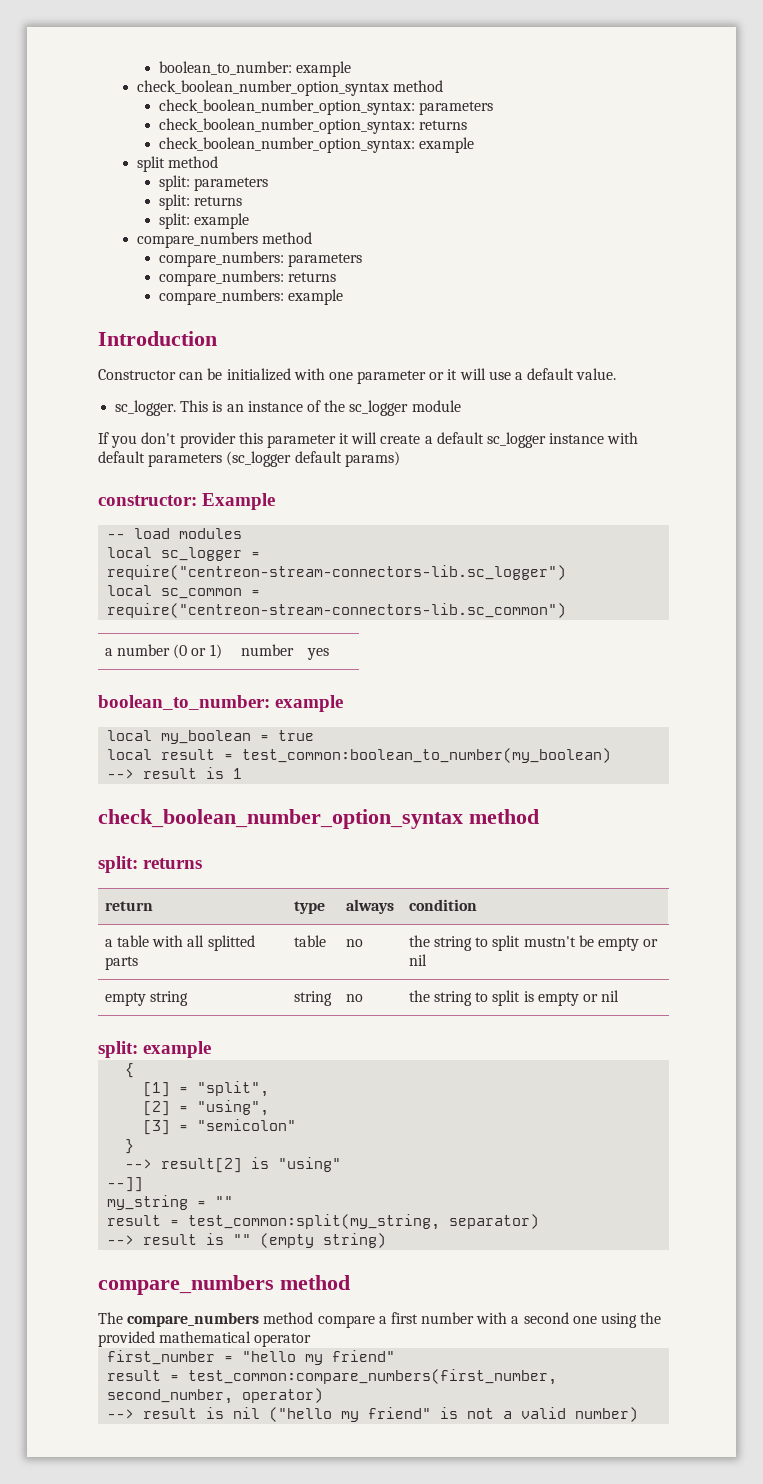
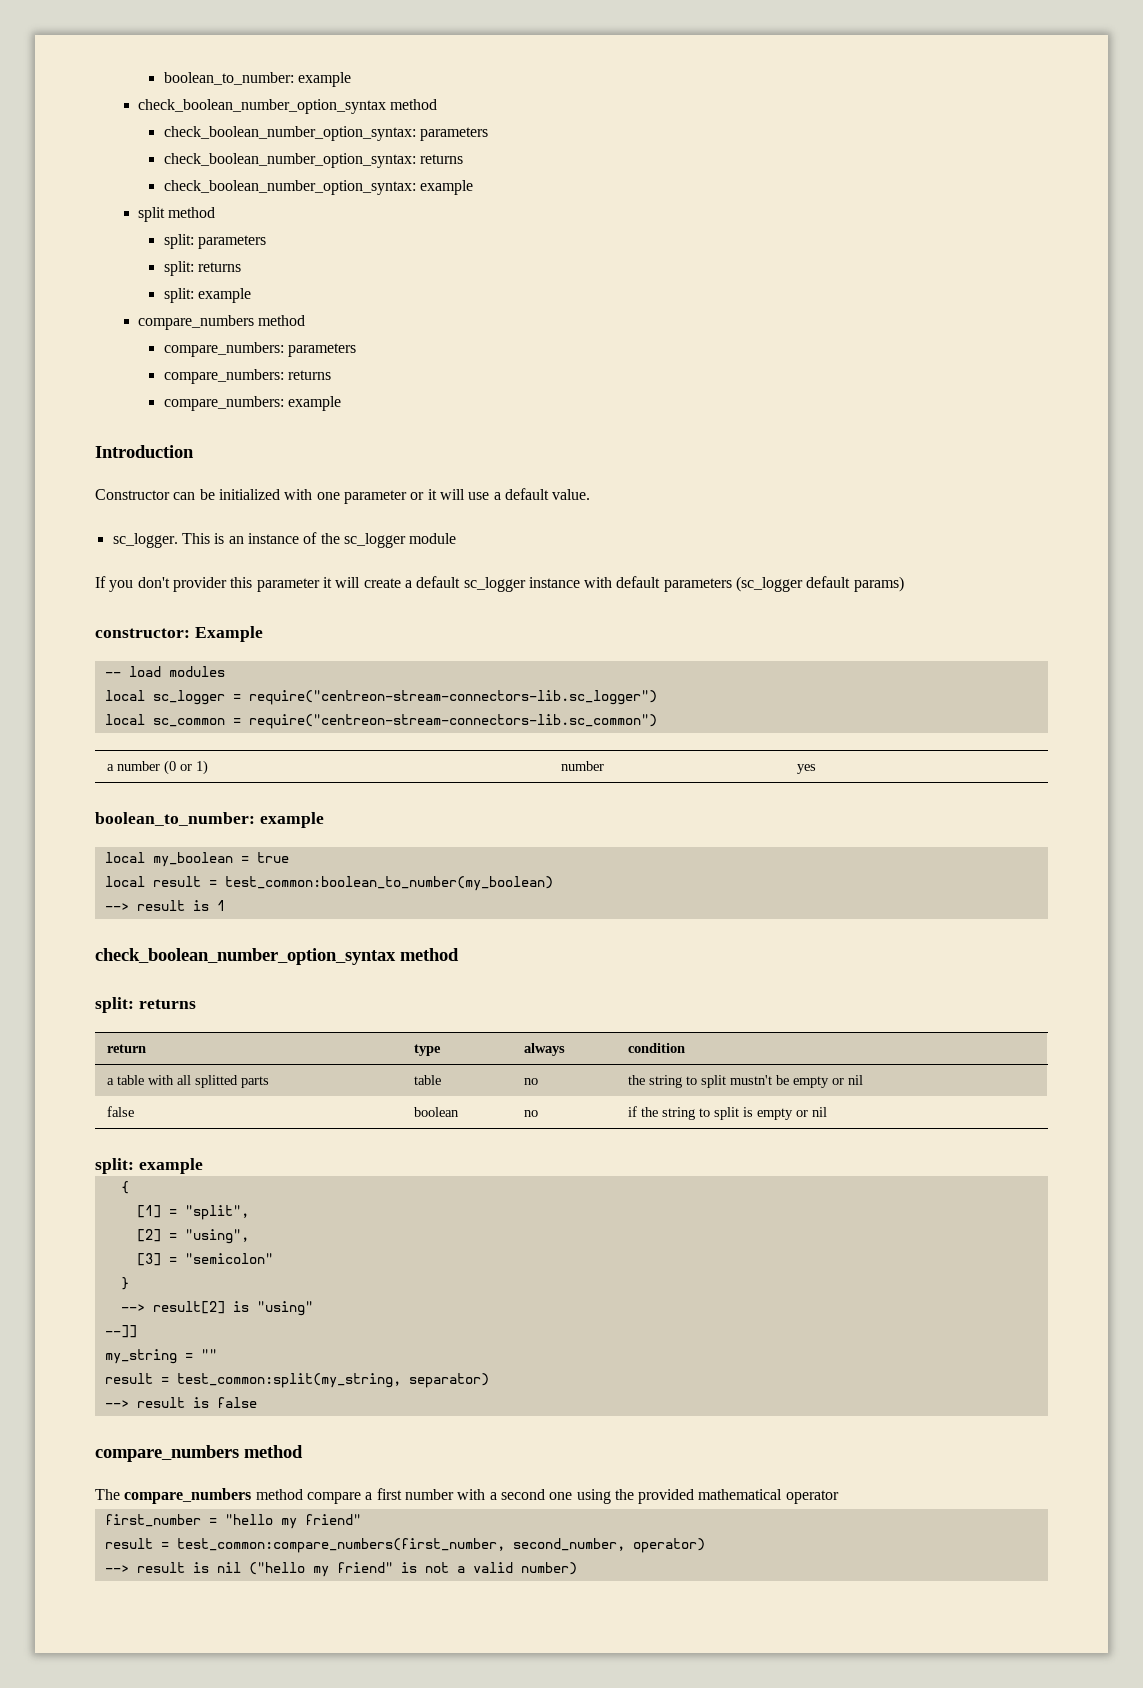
[104,991,189,1006] [293,991,332,1006] [345,994,363,1002] empty string | string | no | -> [106,1106,134,1117] [413,1107,459,1117] [523,1110,538,1117] [627,1106,637,1117] false | boolean | no | if
[233,1233,387,1248] "" (empty string) -> [216,1397,257,1408] false

